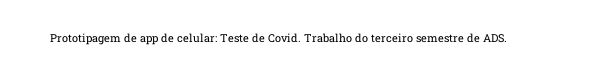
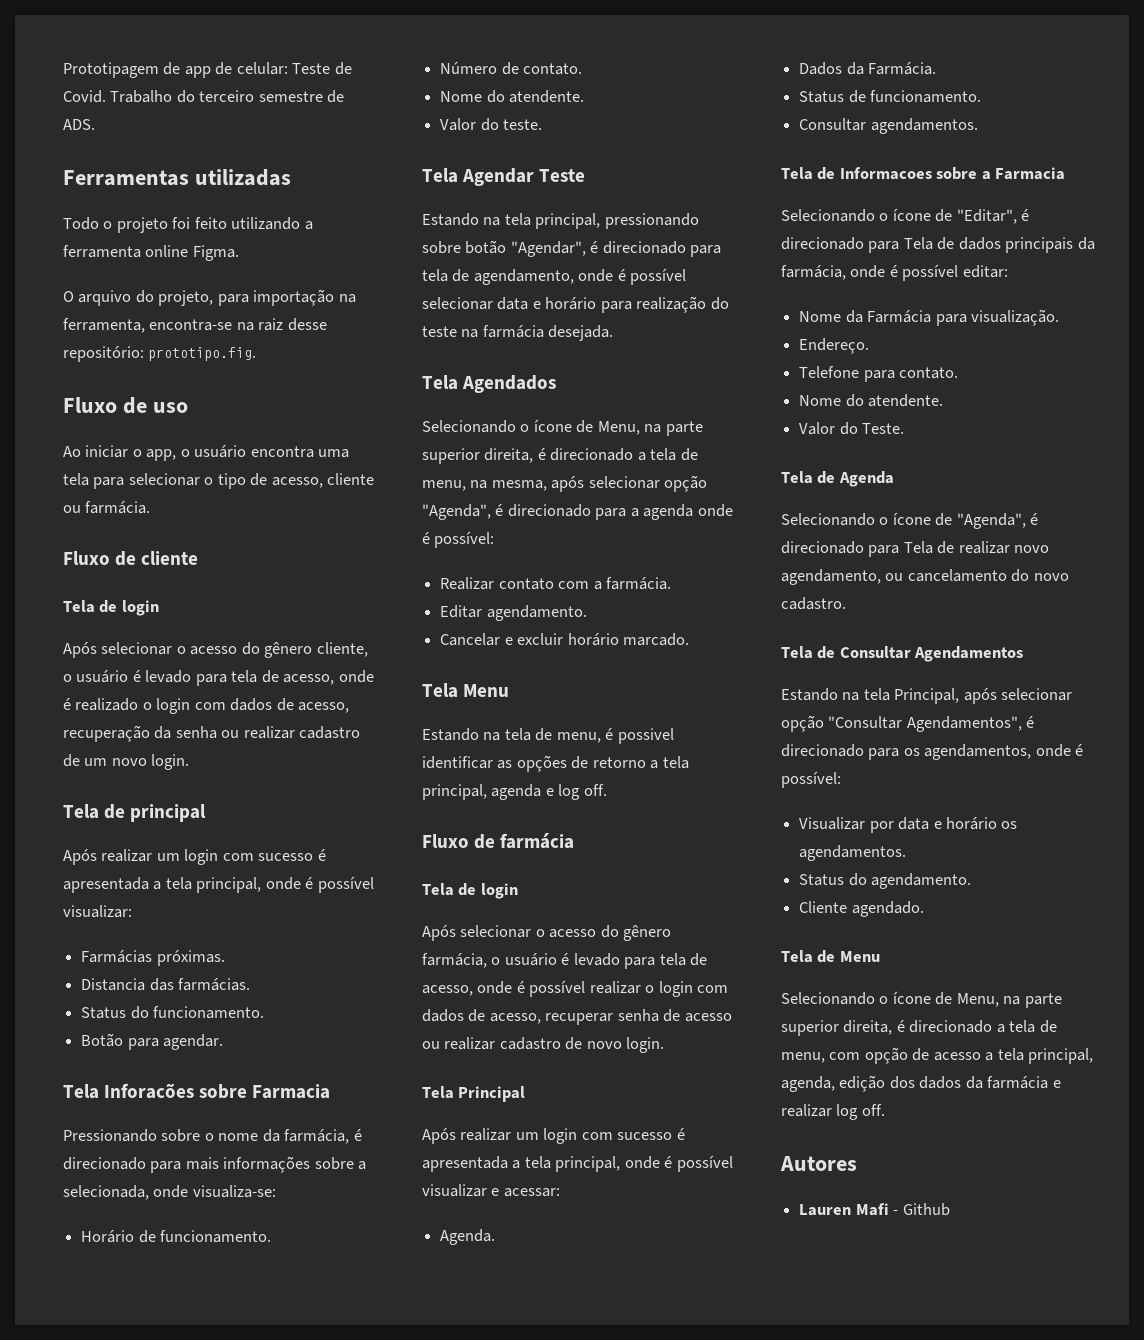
(507, 38) none -> [63,169,291,186] [63,217,313,233] [63,245,239,261] [63,289,356,306] [63,318,327,333] [63,346,257,362] [63,397,188,414] [63,445,350,461] [63,473,375,489] [63,501,151,514] [63,551,199,566] [63,600,159,616] [63,642,368,658] [63,670,374,686] [63,698,350,714] [63,725,361,742] [63,754,190,770] [63,804,207,822] [63,849,326,865] [63,876,374,893] [63,905,132,918] [81,950,225,966] [81,978,251,991] [81,1006,265,1019] [81,1033,224,1050] [63,1083,331,1099] [63,1129,362,1144] [63,1156,367,1173] [63,1185,276,1200] [81,1230,272,1243] [440,61,583,75] [440,90,585,103] [440,118,543,131] [422,168,586,186] [422,213,699,229] [422,240,722,257] [422,268,687,285] [422,296,729,313] [422,325,614,341] [422,375,557,393] [422,419,703,436] [422,448,698,464] [422,475,708,492] [422,504,733,520] [422,531,495,548] [440,577,671,590] [440,605,587,621] [440,633,689,646] [422,683,510,698] [422,728,674,744] [422,755,689,772] [422,784,607,800] [422,833,575,849] [422,883,518,899] [422,925,672,941] [422,953,708,969] [422,980,729,997] [422,1009,732,1025] [422,1037,665,1053] [422,1086,526,1102] [422,1128,685,1144] [422,1155,733,1172] [422,1184,560,1197] [440,1229,496,1245] [799,62,937,75] [799,90,982,103] [799,118,978,134] [781,167,1066,180] [781,208,1030,224] [781,237,1095,253] [781,264,1008,281] [799,309,1059,326] [799,338,870,354] [799,366,959,382] [799,394,944,407] [799,422,905,435] [781,471,894,487] [781,512,1039,529] [781,541,1050,557] [781,569,1069,585] [781,597,846,610] [781,646,1024,662] [781,688,1073,704] [781,715,1035,732] [781,744,1084,760] [781,771,841,788] [799,817,1018,833] [799,845,907,861] [799,873,972,889] [799,901,924,917] [781,950,880,963] [781,991,1062,1008] [781,1020,1057,1036] [781,1047,1094,1064] [781,1075,1061,1092] [781,1104,885,1120] [780,1156,857,1171] [799,1203,950,1216] // Ferramentas utilizadas // Todo o projeto foi feito utilizando a ferramenta online Figma. // O arquivo do projeto, para importação na ferramenta, encontra-se na raiz desse repositório: prototipo.fig. // Fluxo de uso // Ao iniciar o app, o usuário encontra uma tela para selecionar o tipo de acesso, cliente ou farmácia. // Fluxo de cliente // Tela de login // Após selecionar o acesso do gênero cliente, o usuário é levado para tela de acesso, onde é realizado o login com dados de acesso, recuperação da senha ou realizar cadastro de um novo login. // Tela de principal // Após realizar um login com sucesso é apresentada a tela principal, onde é possível visualizar: // Farmácias próximas. // Distancia das farmácias. // Status do funcionamento. // Botão para agendar. // Tela Inforacões sobre Farmacia // Pressionando sobre o nome da farmácia, é direcionado para mais informações sobre a selecionada, onde visualiza-se: // Horário de funcionamento. // Número de contato. // Nome do atendente. // Valor do teste. // Tela Agendar Teste // Estando na tela principal, pressionando sobre botão "Agendar", é direcionado para tela de agendamento, onde é possível selecionar data e horário para realização do teste na farmácia desejada. // Tela Agendados // Selecionando o ícone de Menu, na parte superior direita, é direcionado a tela de menu, na mesma, após selecionar opção "Agenda", é direcionado para a agenda onde é possível: // Realizar contato com a farmácia. // Editar agendamento. // Cancelar e excluir horário marcado. // Tela Menu // Estando na tela de menu, é possivel identificar as opções de retorno a tela principal, agenda e log off. // Fluxo de farmácia // Tela de login // Após selecionar o acesso do gênero farmácia, o usuário é levado para tela de acesso, onde é possível realizar o login com dados de acesso, recuperar senha de acesso ou realizar cadastro de novo login. // Tela Principal // Após realizar um login com sucesso é apresentada a tela principal, onde é possível visualizar e acessar: // Agenda. // Dados da Farmácia. // Status de funcionamento. // Consultar agendamentos. // Tela de Informacoes sobre a Farmacia // Selecionando o ícone de "Editar", é direcionado para Tela de dados principais da farmácia, onde é possível editar: // Nome da Farmácia para visualização. // Endereço. // Telefone para contato. // Nome do atendente. // Valor do Teste. // Tela de Agenda // Selecionando o ícone de "Agenda", é direcionado para Tela de realizar novo agendamento, ou cancelamento do novo cadastro. // Tela de Consultar Agendamentos // Estando na tela Principal, após selecionar opção "Consultar Agendamentos", é direcionado para os agendamentos, onde é possível: // Visualizar por data e horário os agendamentos. // Status do agendamento. // Cliente agendado. // Tela de Menu // Selecionando o ícone de Menu, na parte superior direita, é direcionado a tela de menu, com opção de acesso a tela principal, agenda, edição dos dados da farmácia e realizar log off. // Autores // Lauren Mafi - Github

